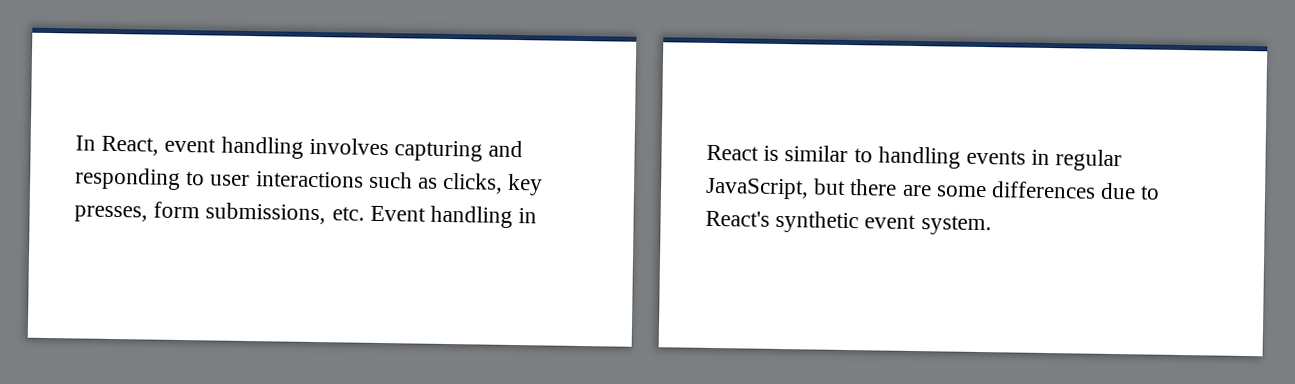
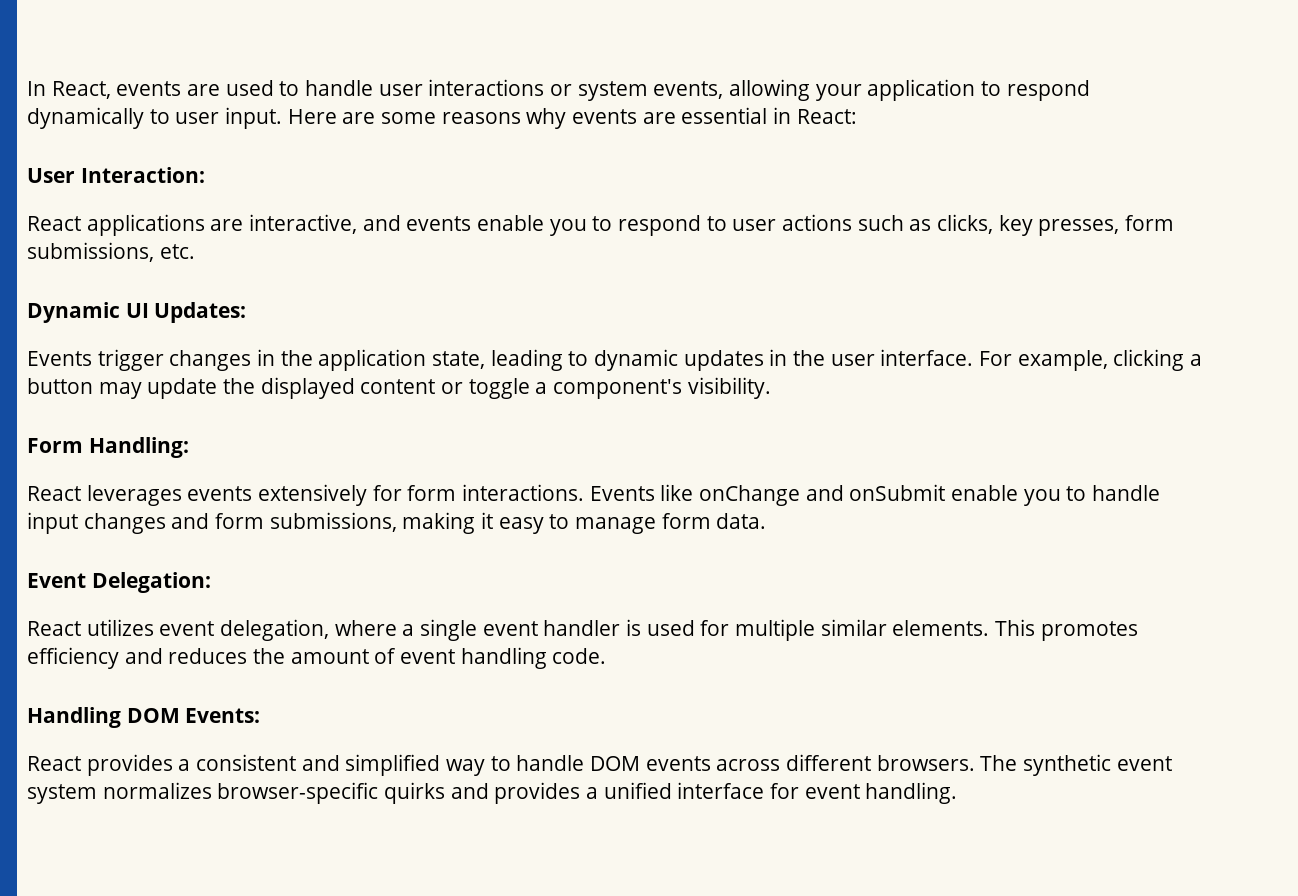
[164,136,524,162] [74,167,364,190] event handling involves capturing and responding to user interactions -> [116,79,1090,101] [27,107,857,129] [27,167,205,183] [27,214,853,236] events are used to handle user interactions or system events, allowing your application to respond dynamically to user input. Here are some reasons why events are essential in React: // User Interaction: // React applications are interactive, and events enable you to respond to user actions
[369,205,538,228] [706,144,1123,172] [705,177,1161,200] [705,210,992,236] Event handling in React is similar to handling events in regular JavaScript, but there are some differences due to React's synthetic event system. -> [27,302,247,323] [27,349,1203,371] [27,377,771,399] [27,437,189,458] [27,484,1161,506] [27,512,767,534] [27,572,211,593] [27,619,1138,641] [27,647,607,669] [27,707,261,728] [27,754,1172,776] [27,782,958,804] // Dynamic UI Updates: // Events trigger changes in the application state, leading to dynamic updates in the user interface. For example, clicking a button may update the displayed content or toggle a component's visibility. // Form Handling: // React leverages events extensively for form interactions. Events like onChange and onSubmit enable you to handle input changes and form submissions, making it easy to manage form data. // Event Delegation: // React utilizes event delegation, where a single event handler is used for multiple similar elements. This promotes efficiency and reduces the amount of event handling code. // Handling DOM Events: // React provides a consistent and simplified way to handle DOM events across different browsers. The synthetic event system normalizes browser-specific quirks and provides a unified interface for event handling.

